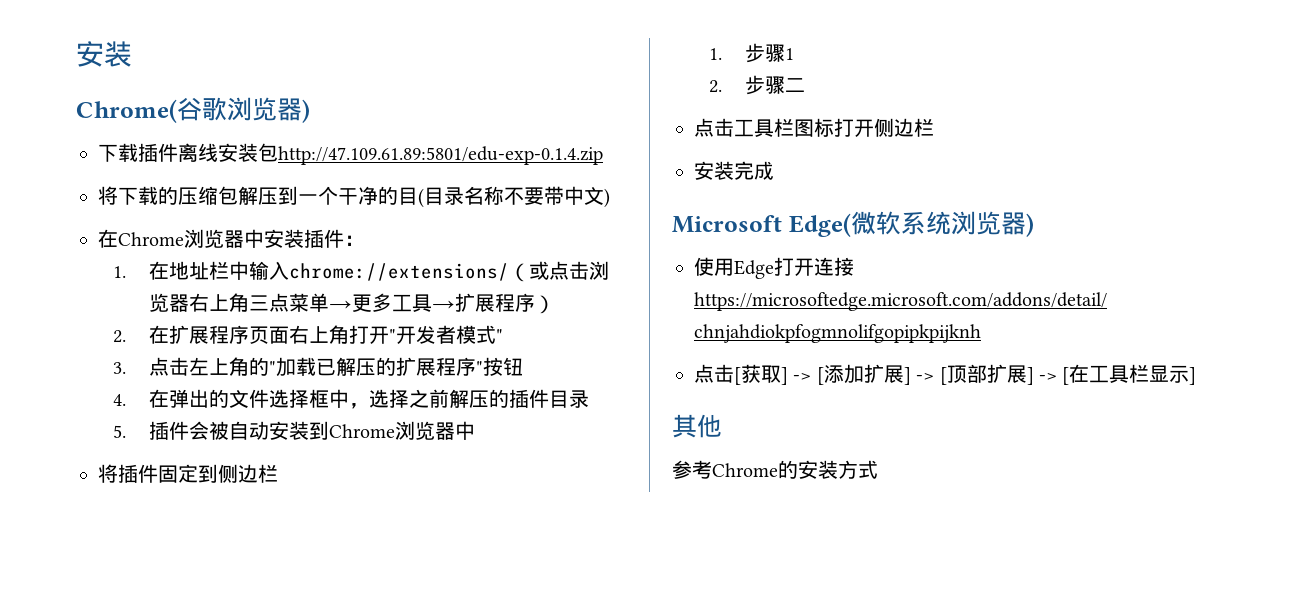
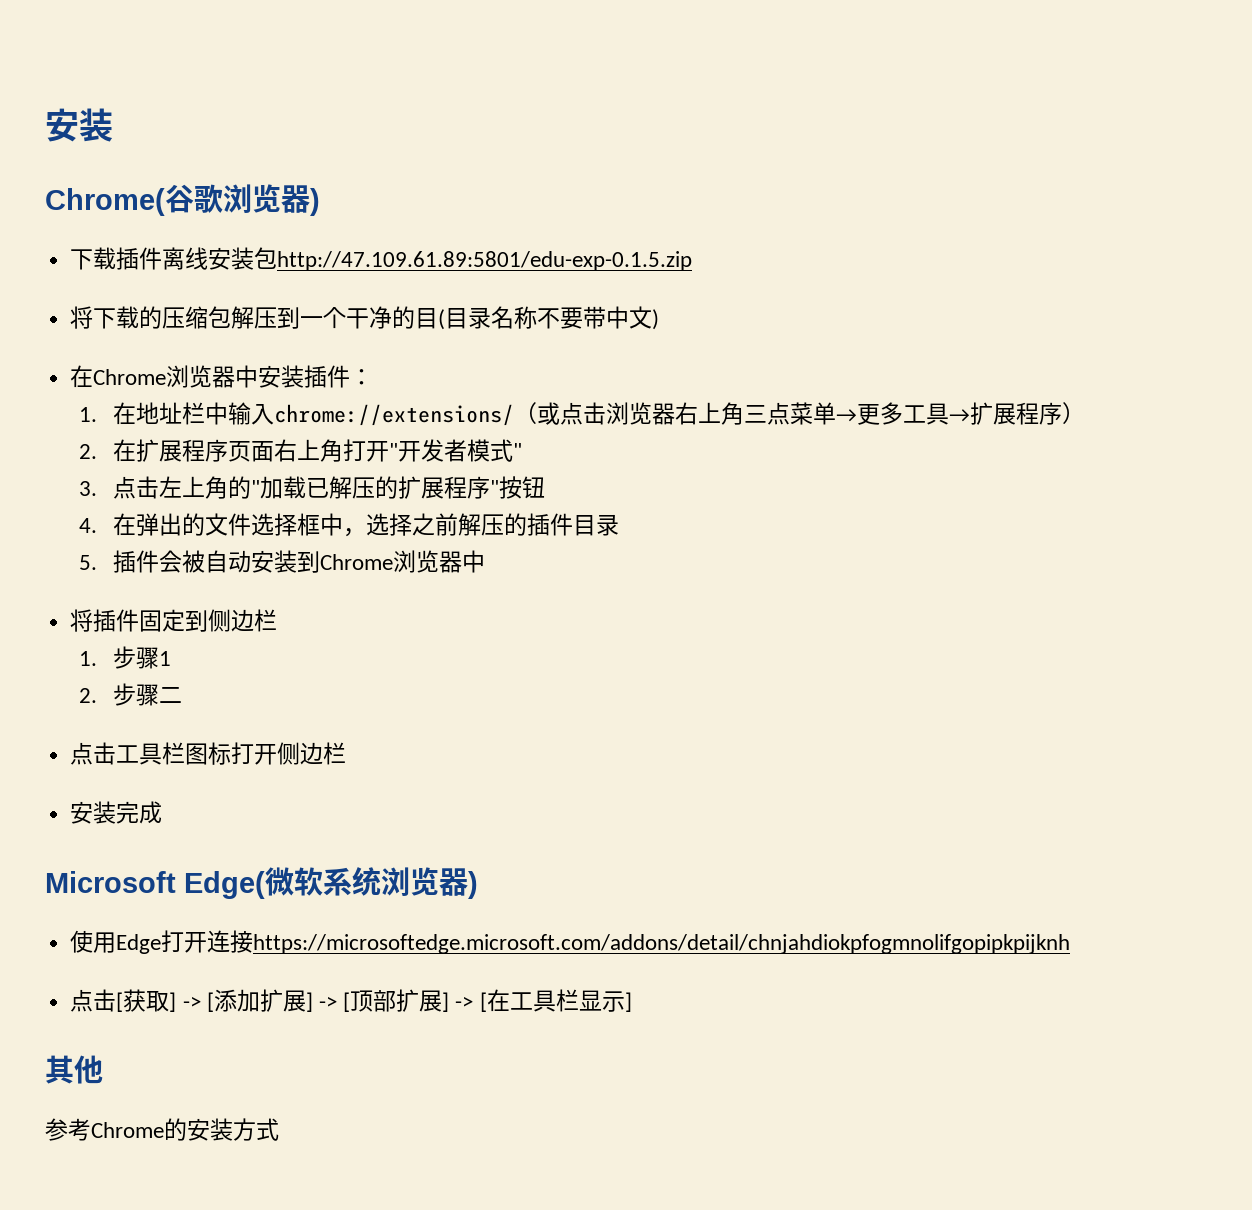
[278,146,603,165] http://47.109.61.89:5801/edu-exp-0.1.4.zip -> [277,251,693,271] http://47.109.61.89:5801/edu-exp-0.1.5.zip

